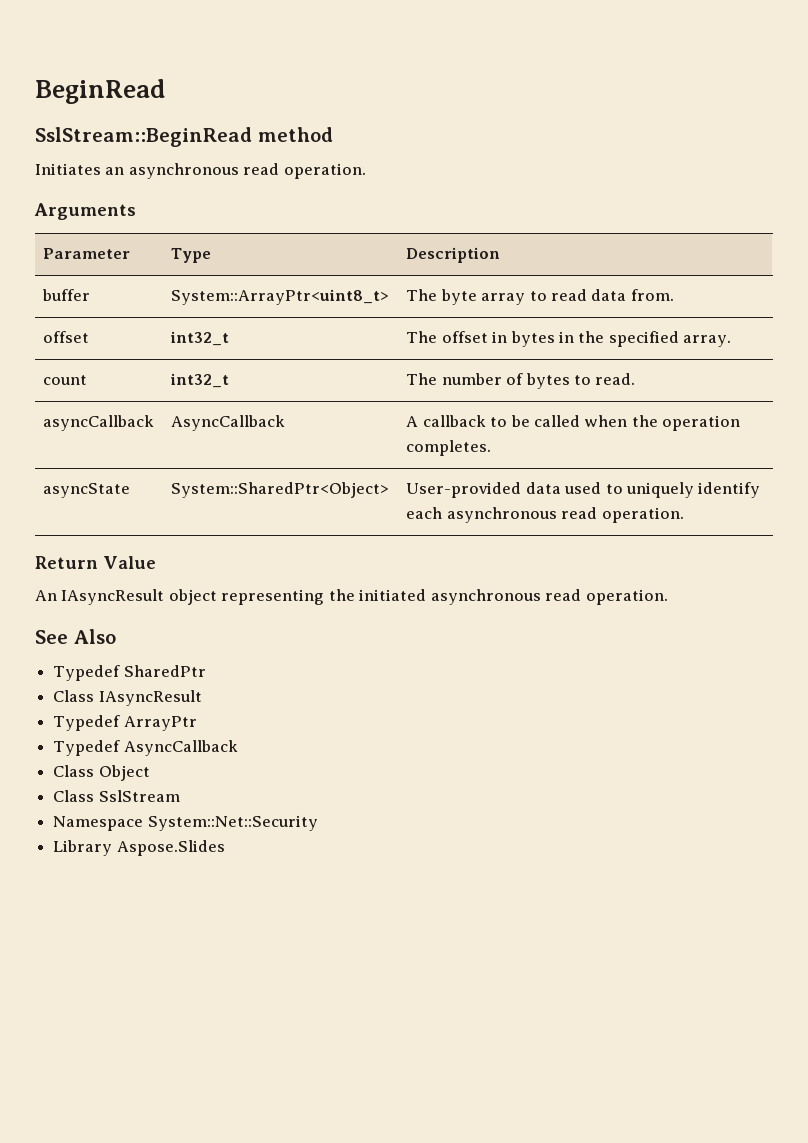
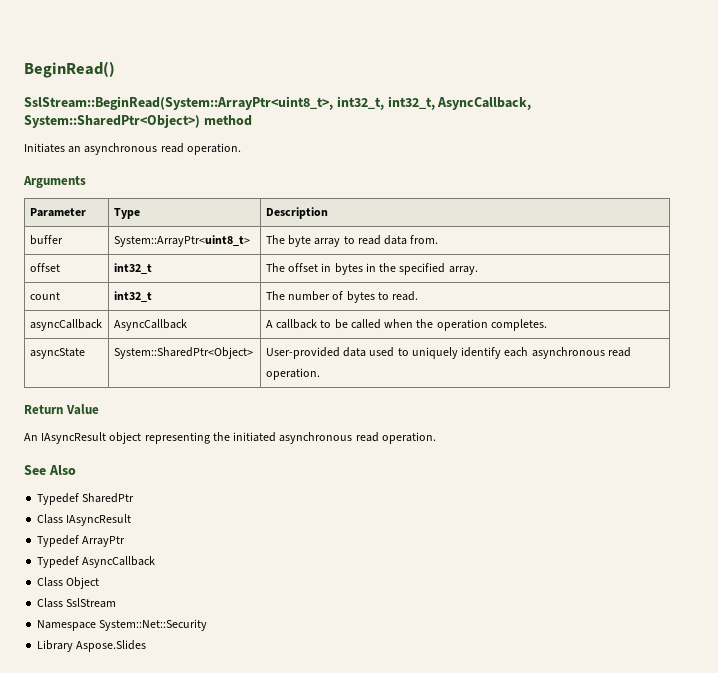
[35,79,165,104] [35,127,252,147] BeginRead // SslStream::BeginRead -> [24,61,115,78] [24,96,532,110] [24,114,200,128] BeginRead() // SslStream::BeginRead(System::ArrayPtr<uint8_t>, int32_t, int32_t, AsyncCallback, System::SharedPtr<Object>)

